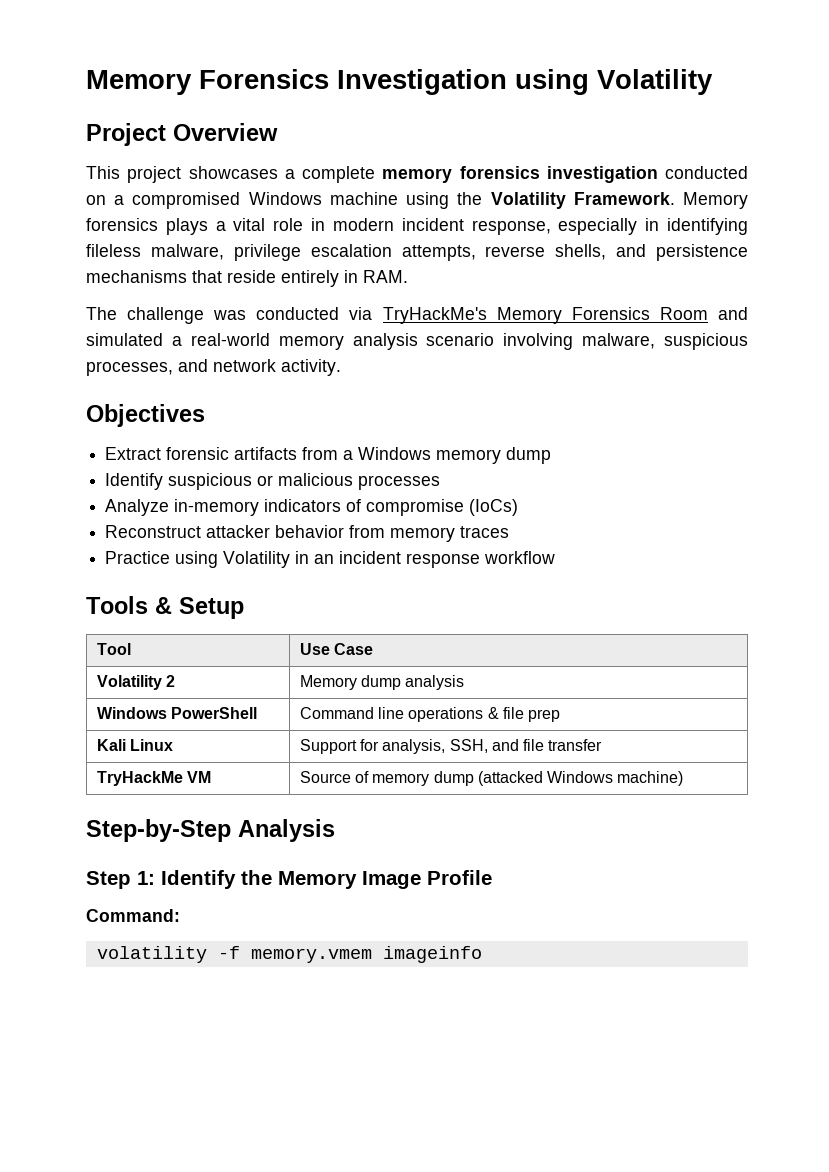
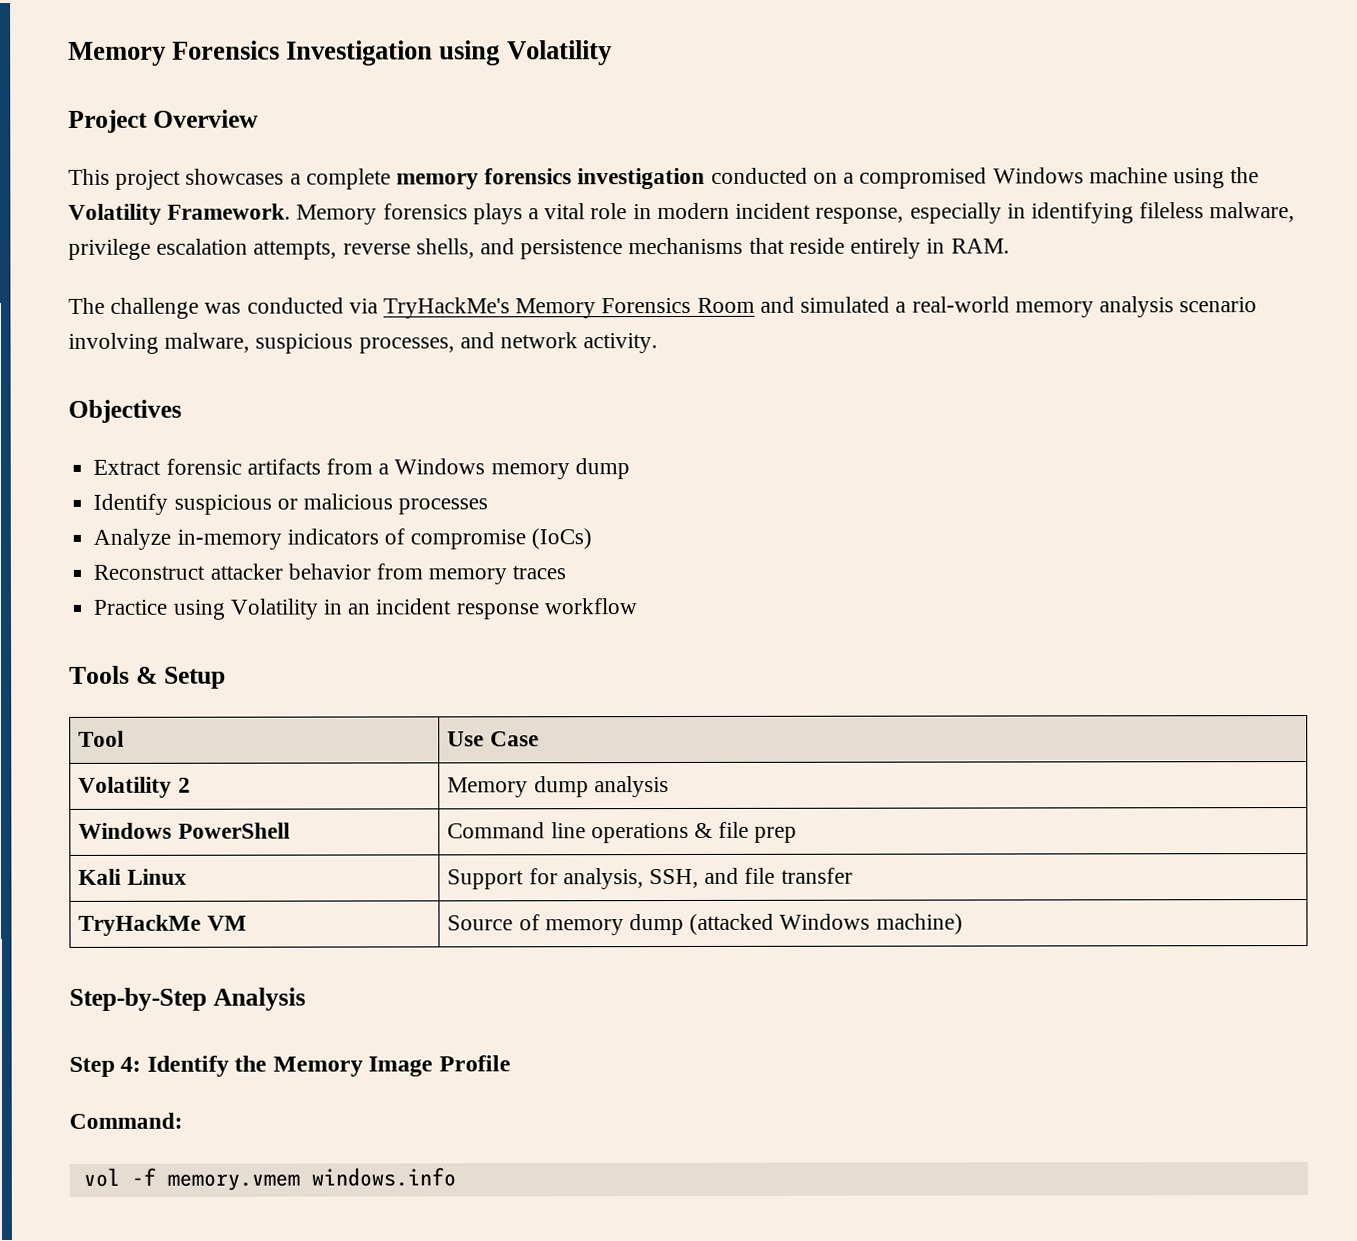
[137,871,155,885] 1: -> [120,1056,142,1072] 4:
[96,946,207,963] volatility -> [82,1167,120,1187] vol
[382,946,482,963] imageinfo -> [310,1167,456,1187] windows.info

